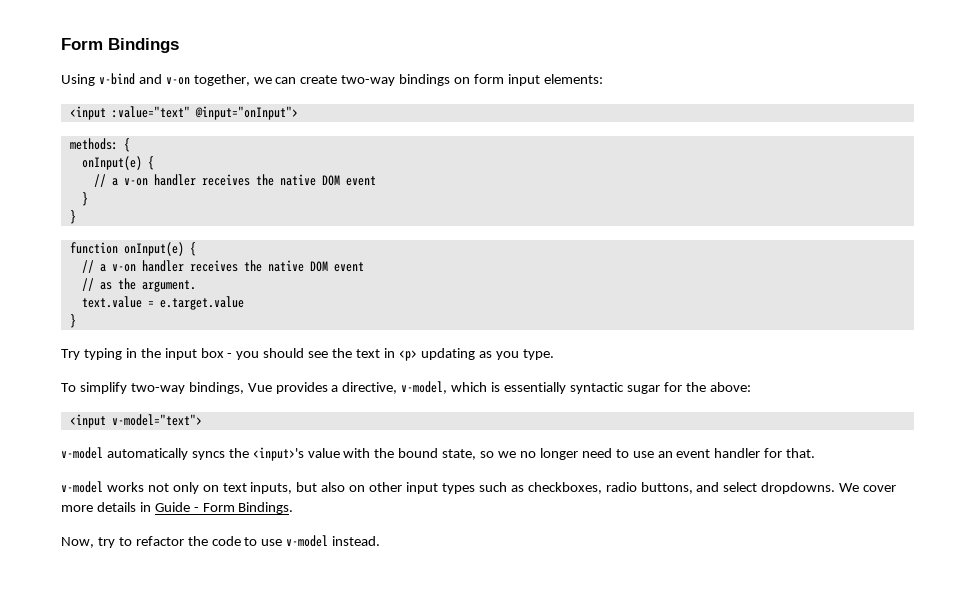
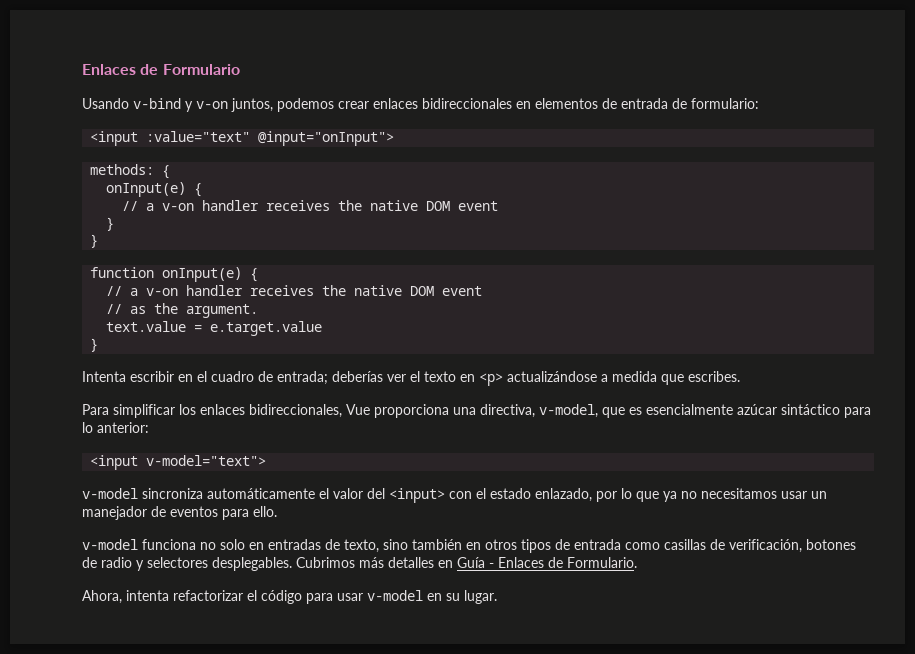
[61,38,179,53] [61,73,603,86] Form Bindings // Using v-bind and v-on together, we can create two-way bindings on form input elements: -> [82,64,240,75] [82,98,759,112] Enlaces de Formulario // Usando v-bind y v-on juntos, podemos crear enlaces bidireccionales en elementos de entrada de formulario:
[61,348,554,361] [61,381,751,394] [69,414,202,428] [61,447,816,461] [61,481,897,494] [61,502,294,514] [61,535,381,548] Try typing in the input box - you should see the text in <p> updating as you type. // To simplify two-way bindings, Vue provides a directive, v-model, which is essentially syntactic sugar for the above: // <input v-model="text"> // v-model automatically syncs the <input>'s value with the bound state, so we no longer need to use an event handler for that. // v-model works not only on text inputs, but also on other input types such as checkboxes, radio buttons, and select dropdowns. We cover more details in Guide - Form Bindings. // Now, try to refactor the code to use v-model instead. -> [82,371,740,386] [82,404,871,418] [82,422,149,433] [90,455,267,470] [82,488,827,503] [82,506,277,520] [82,539,856,553] [82,557,637,571] [82,590,497,604] Intenta escribir en el cuadro de entrada; deberías ver el texto en <p> actualizándose a medida que escribes. // Para simplificar los enlaces bidireccionales, Vue proporciona una directiva, v-model, que es esencialmente azúcar sintáctico para lo anterior: // <input v-model="text"> // v-model sincroniza automáticamente el valor del <input> con el estado enlazado, por lo que ya no necesitamos usar un manejador de eventos para ello. // v-model funciona no solo en entradas de texto, sino también en otros tipos de entrada como casillas de verificación, botones de radio y selectores desplegables. Cubrimos más detalles en Guía - Enlaces de Formulario. // Ahora, intenta refactorizar el código para usar v-model en su lugar.

